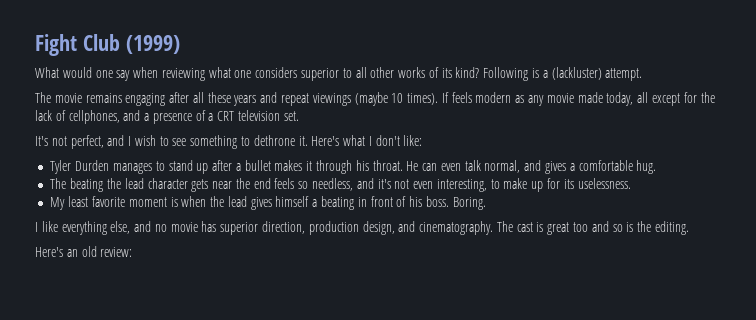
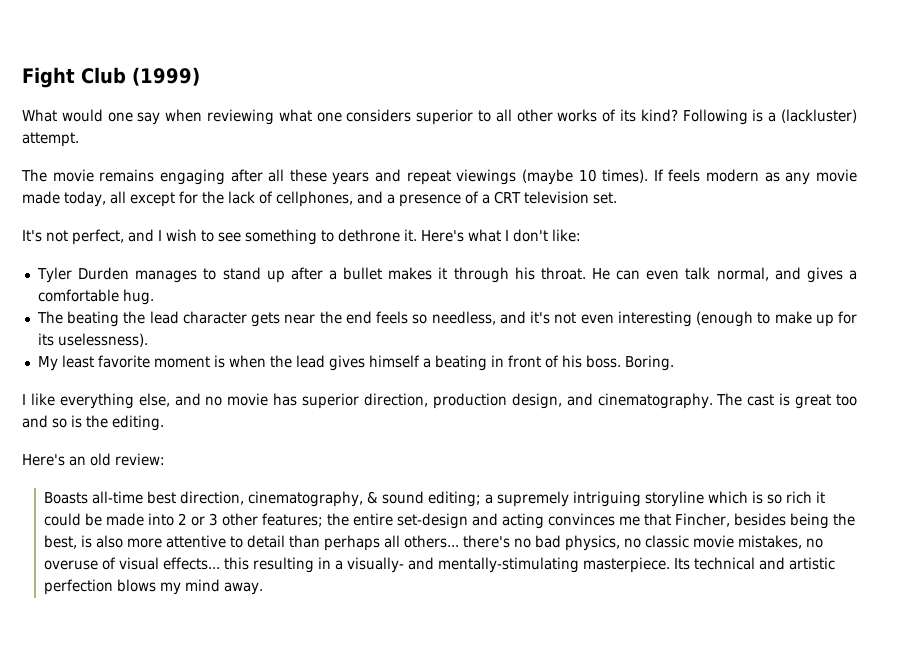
[436,179,487,192] interesting, -> [617,311,754,327] interesting (enough
[577,178,631,189] uselessness. -> [57,333,148,347] uselessness).
(133, 252) none -> [43,491,825,507] [43,513,855,529] [43,535,823,551] [43,557,835,573] [43,579,263,595] // Boasts all-time best direction, cinematography, & sound editing; a supremely intriguing storyline which is so rich it could be made into 2 or 3 other features; the entire set-design and acting convinces me that Fincher, besides being the best, is also more attentive to detail than perhaps all others... there's no bad physics, no classic movie mistakes, no overuse of visual effects... this resulting in a visually- and mentally-stimulating masterpiece. Its technical and artistic perfection blows my mind away.

